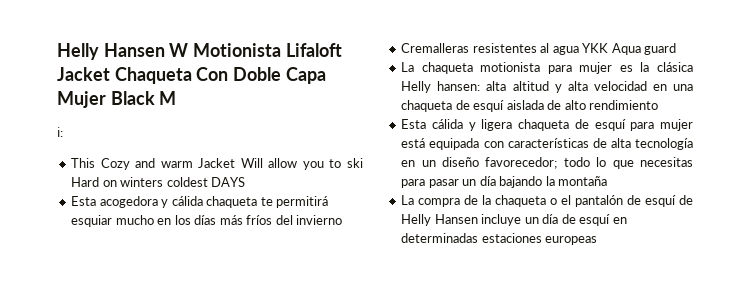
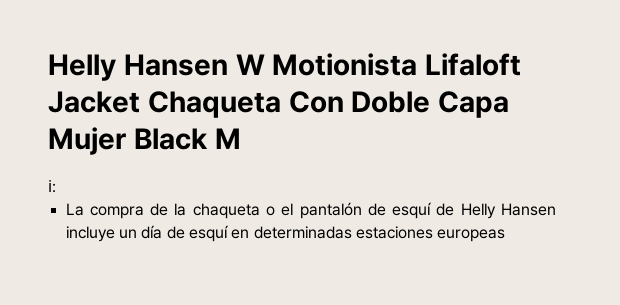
[71,158,363,170] [71,177,246,187] [71,196,329,208] [71,215,343,227] [401,43,677,55] [401,62,693,74] [401,81,693,93] [401,100,659,112] [401,119,693,131] [401,138,693,150] [401,157,693,169] [401,176,608,188] // This Cozy and warm Jacket Will allow you to ski Hard on winters coldest DAYS // Esta acogedora y cálida chaqueta te permitirá esquiar mucho en los días más fríos del invierno // Cremalleras resistentes al agua YKK Aqua guard // La chaqueta motionista para mujer es la clásica Helly hansen: alta altitud y alta velocidad en una chaqueta de esquí aislada de alto rendimiento // Esta cálida y ligera chaqueta de esquí para mujer está equipada con características de alta tecnología en un diseño favorecedor; todo lo que necesitas para pasar un día bajando la montaña -> (56, 186) none

